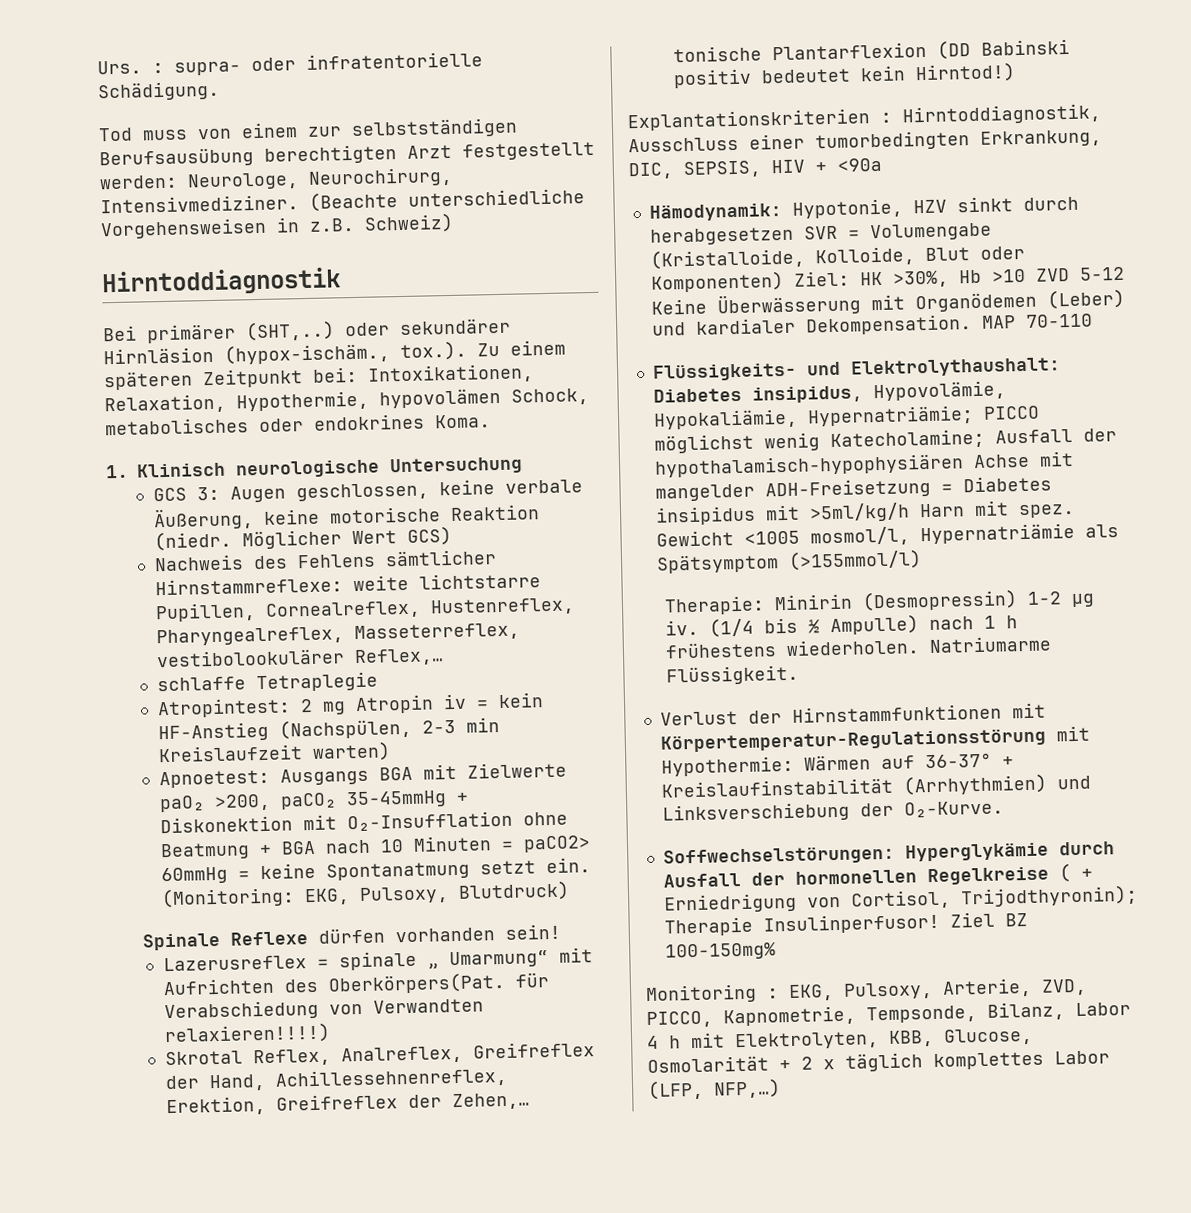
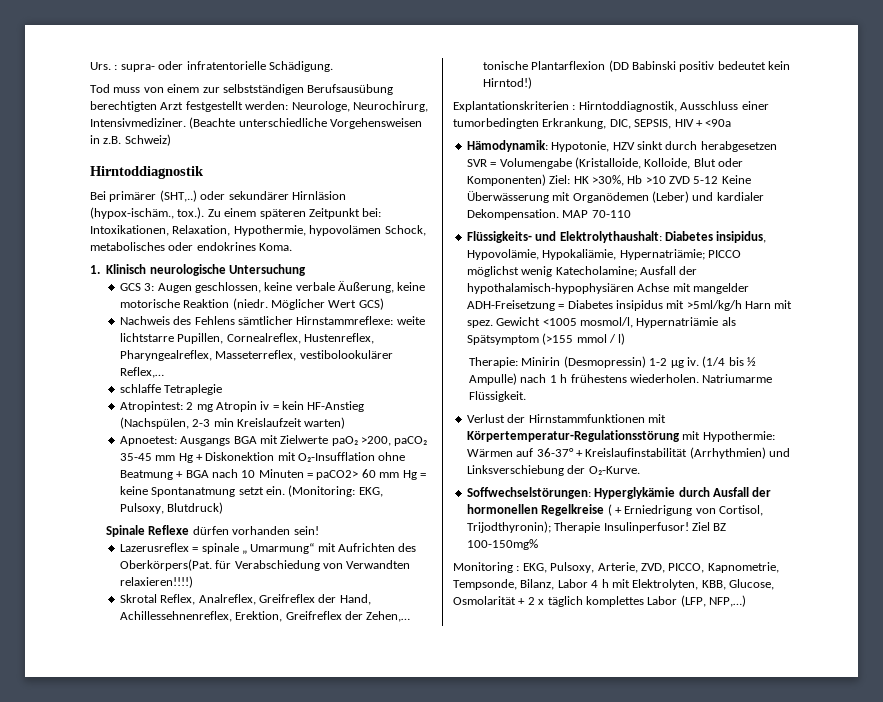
[345,790,447,809] 35-45mmHg -> [119,453,193,463] 35-45 mm Hg
[160,866,228,885] 60mmHg -> [361,469,417,480] 60 mm Hg
[787,549,922,571] (>155mmol/l) -> [542,333,626,345] (>155 mmol / l)

